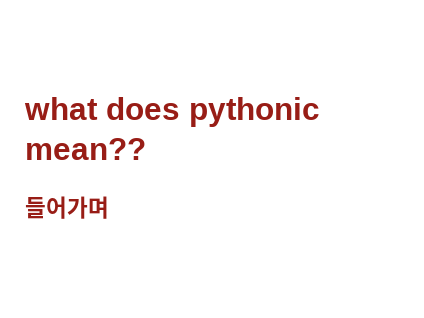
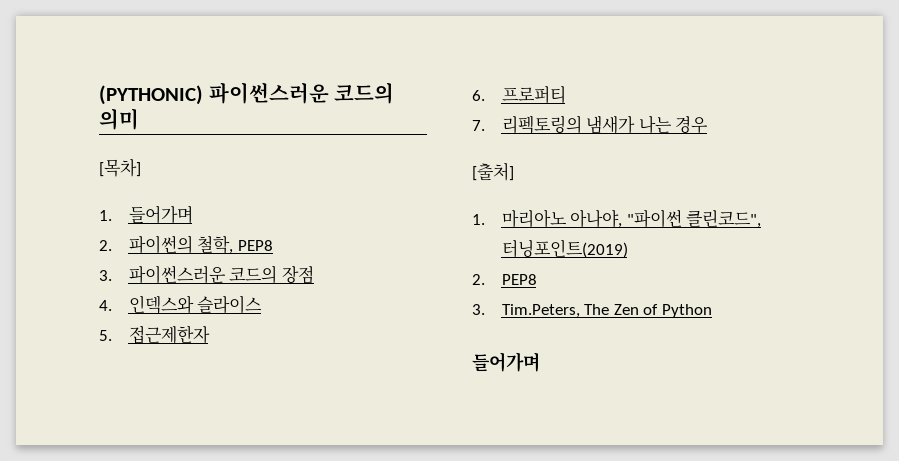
[24,97,320,127] [25,138,146,160] what does pythonic mean?? -> [99,82,395,105] [99,108,139,130] [99,158,141,177] [99,205,193,224] [99,235,273,254] [99,265,314,284] [99,295,263,314] [99,325,210,344] [472,86,566,104] [472,115,709,134] [472,162,514,181] [472,209,762,228] [501,239,628,258] [472,274,537,285] [472,304,712,318] (PYTHONIC) 파이썬스러운 코드의 의미 // [목차] // 1. 들어가며 // 2. 파이썬의 철학, PEP8 // 3. 파이썬스러운 코드의 장점 // 4. 인덱스와 슬라이스 // 5. 접근제한자 // 6. 프로퍼티 // 7. 리펙토링의 냄새가 나는 경우 // [출처] // 1. 마리아노 아나야, "파이썬 클린코드", 터닝포인트(2019) // 2. PEP8 // 3. Tim.Peters, The Zen of Python

